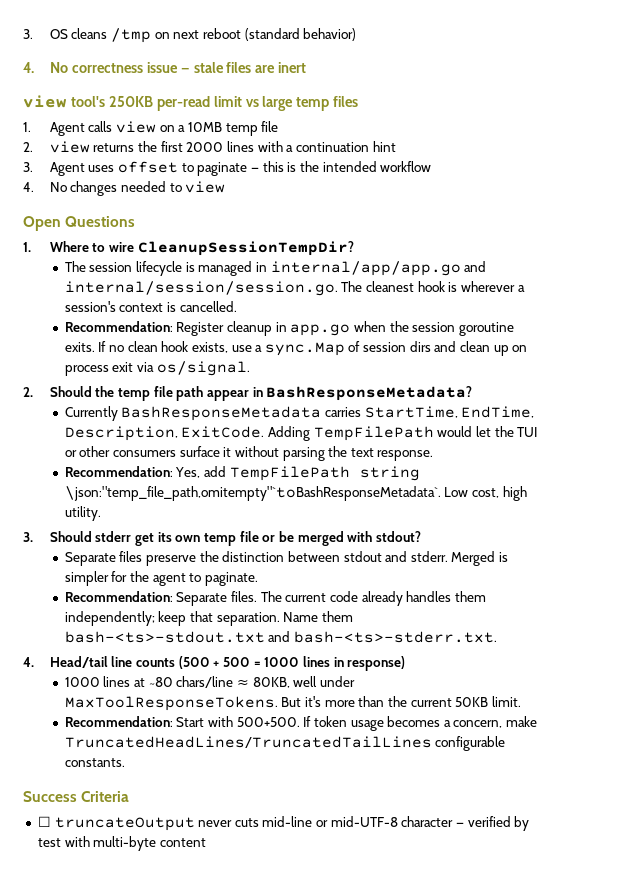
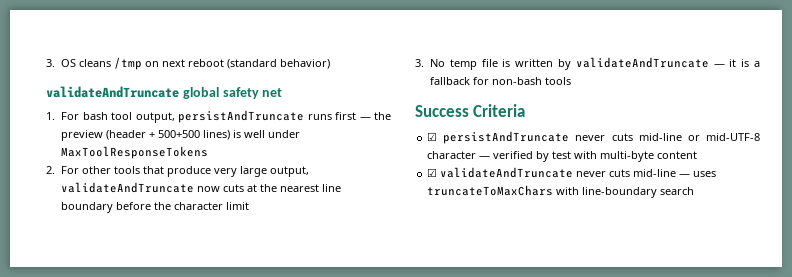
[23,62,307,73] [23,95,359,111] [23,121,279,136] [23,141,396,153] [23,161,432,176] [23,181,226,196] [23,216,136,231] [23,241,354,256] [64,261,487,276] [64,281,525,296] [64,301,237,312] [64,321,514,336] [64,341,528,356] [64,361,250,376] [23,386,473,401] [64,406,535,421] [64,426,538,441] [64,446,434,461] [64,466,420,481] [64,486,527,501] [64,506,101,521] [23,531,421,546] [64,551,509,566] [64,571,258,586] [64,591,486,606] [64,611,353,626] [64,631,497,643] [23,656,406,671] [64,676,355,688] [64,696,521,711] [64,716,538,731] [64,736,506,751] [64,758,125,767] 4. No correctness issue — stale files are inert // view tool's 250KB per-read limit vs large temp files // 1. Agent calls view on a 10MB temp file // 2. view returns the first 2000 lines with a continuation hint // 3. Agent uses offset to paginate — this is the intended workflow // 4. No changes needed to view // Open Questions // 1. Where to wire CleanupSessionTempDir? // The session lifecycle is managed in internal/app/app.go and internal/session/session.go. The cleanest hook is wherever a session's context is cancelled. // Recommendation: Register cleanup in app.go when the session goroutine exits. If no clean hook exists, use a sync.Map of session dirs and clean up on process exit via os/signal. // 2. Should the temp file path appear in BashResponseMetadata? // Currently BashResponseMetadata carries StartTime, EndTime, Description, ExitCode. Adding TempFilePath would let the TUI or other consumers surface it without parsing the text response. // Recommendation: Yes, add TempFilePath string \json:"temp_file_path,omitempty"`toBashResponseMetadata`. Low cost, high utility. // 3. Should stderr get its own temp file or be merged with stdout? // Separate files preserve the distinction between stdout and stderr. Merged is simpler for the agent to paginate. // Recommendation: Separate files. The current code already handles them independently; keep that separation. Name them bash-<ts>-stdout.txt and bash-<ts>-stderr.txt. // 4. Head/tail line counts (500 + 500 = 1000 lines in response) // 1000 lines at ~80 chars/line ≈ 80KB, well under MaxToolResponseTokens. But it's more than the current 50KB limit. // Recommendation: Start with 500+500. If token usage becomes a concern, make TruncatedHeadLines/TruncatedTailLines configurable constants. -> [46,86,283,99] [46,110,391,123] [61,130,301,141] [61,146,209,159] [46,166,310,177] [61,182,342,193] [61,202,250,213] [415,57,760,70] [430,77,572,85] validateAndTruncate global safety net // 1. For bash tool output, persistAndTruncate runs first — the preview (header + 500+500 lines) is well under MaxToolResponseTokens // 2. For other tools that produce very large output, validateAndTruncate now cuts at the nearest line boundary before the character limit // 3. No temp file is written by validateAndTruncate — it is a fallback for non-bash tools
[37,816,195,831] ☐ truncateOutput -> [427,131,570,144] ☑ persistAndTruncate
(206, 842) none -> [427,167,717,178] [427,185,695,198] // ☑ validateAndTruncate never cuts mid-line — uses truncateToMaxChars with line-boundary search

